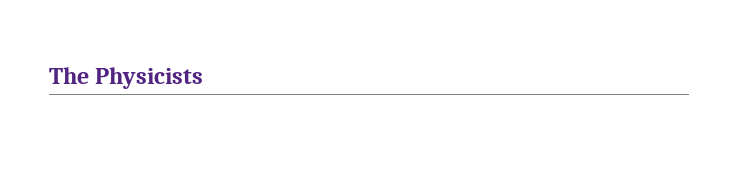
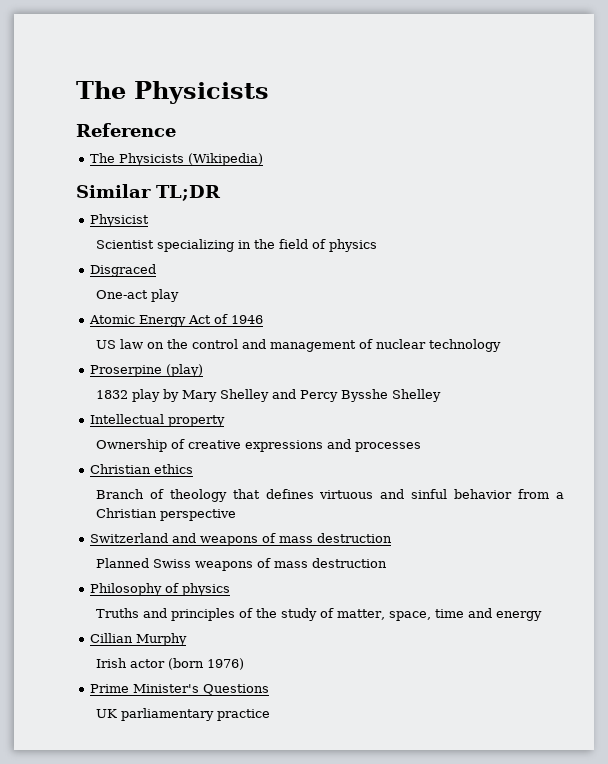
[49,67,204,89] The Physicists -> [76,81,269,104] [76,123,176,137] [90,153,264,166] [76,184,221,201] [90,214,150,227] [95,239,377,252] [90,264,157,277] [95,289,179,302] [89,314,264,327] [95,339,501,352] [90,364,204,377] [95,389,441,402] [90,414,226,427] [95,439,421,452] [90,464,194,474] [95,489,565,502] [95,508,236,521] [90,533,393,546] [95,558,387,571] [90,583,231,596] [95,608,542,621] [90,633,188,646] [95,658,244,670] [90,684,270,695] [95,708,270,721] The Physicists // Reference // The Physicists (Wikipedia) // Similar TL;DR // Physicist // Scientist specializing in the field of physics // Disgraced // One-act play // Atomic Energy Act of 1946 // US law on the control and management of nuclear technology // Proserpine (play) // 1832 play by Mary Shelley and Percy Bysshe Shelley // Intellectual property // Ownership of creative expressions and processes // Christian ethics // Branch of theology that defines virtuous and sinful behavior from a Christian perspective // Switzerland and weapons of mass destruction // Planned Swiss weapons of mass destruction // Philosophy of physics // Truths and principles of the study of matter, space, time and energy // Cillian Murphy // Irish actor (born 1976) // Prime Minister's Questions // UK parliamentary practice

